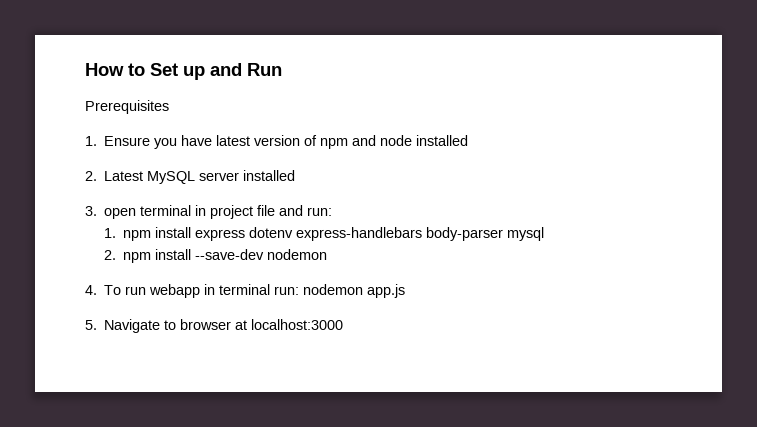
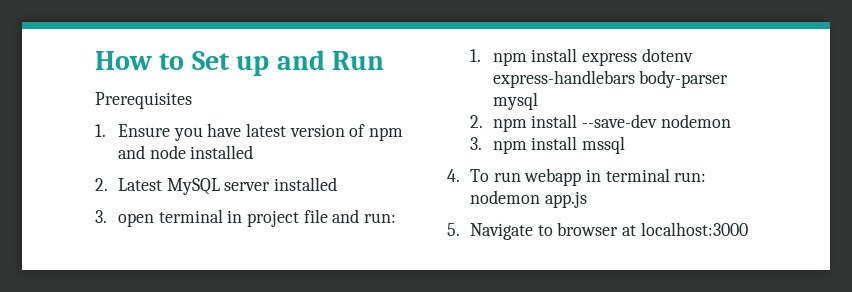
(327, 254) none -> [469,136,626,154] // 3. npm install mssql

